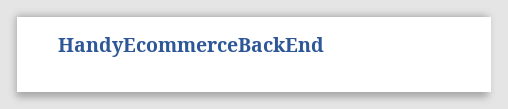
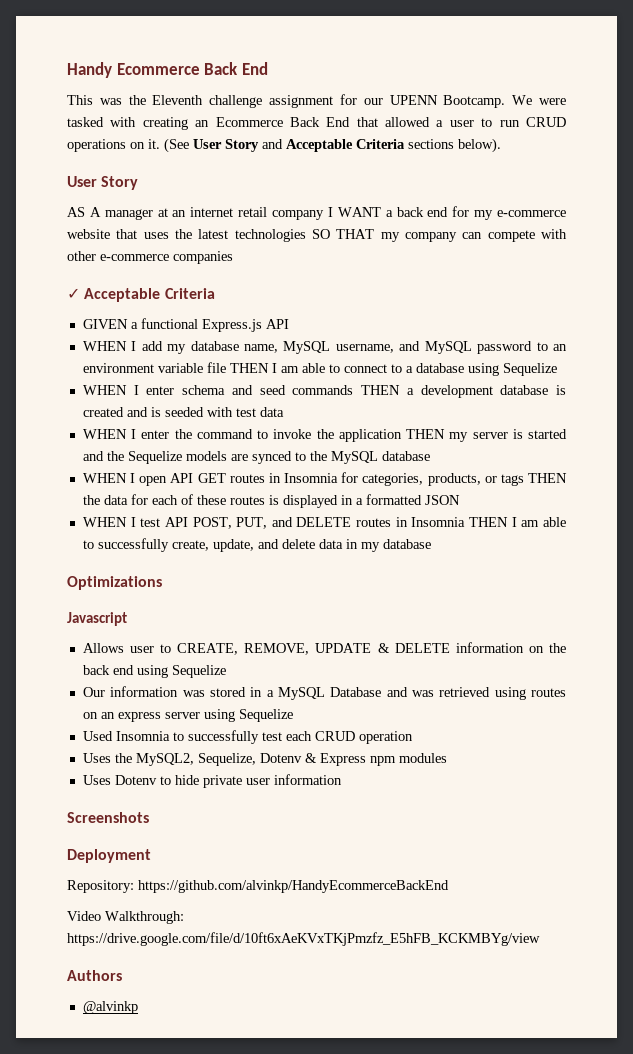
[58,37,324,57] HandyEcommerceBackEnd -> [67,62,268,78] [67,94,566,108] [67,117,566,130] [67,138,501,153] [67,176,139,190] [67,206,567,220] [67,229,567,242] [67,251,233,264] [67,288,215,302] [82,318,289,332] [82,341,568,354] [82,362,557,376] [82,385,566,398] [82,407,284,417] [82,429,567,442] [82,451,430,464] [82,472,567,486] [82,494,460,508] [82,517,567,529] [82,538,431,552] [67,576,162,590] [67,612,127,626] [82,642,567,655] [82,665,226,678] [82,686,566,700] [82,709,293,722] [82,730,413,744] [82,753,447,766] [82,774,342,788] [67,812,149,823] [67,849,151,863] [67,880,449,893] [67,911,184,924] [67,932,540,946] [67,970,122,981] [82,1001,138,1014] Handy Ecommerce Back End // This was the Eleventh challenge assignment for our UPENN Bootcamp. We were tasked with creating an Ecommerce Back End that allowed a user to run CRUD operations on it. (See User Story and Acceptable Criteria sections below). // User Story // AS A manager at an internet retail company I WANT a back end for my e-commerce website that uses the latest technologies SO THAT my company can compete with other e-commerce companies // ✓ Acceptable Criteria // GIVEN a functional Express.js API // WHEN I add my database name, MySQL username, and MySQL password to an environment variable file THEN I am able to connect to a database using Sequelize // WHEN I enter schema and seed commands THEN a development database is created and is seeded with test data // WHEN I enter the command to invoke the application THEN my server is started and the Sequelize models are synced to the MySQL database // WHEN I open API GET routes in Insomnia for categories, products, or tags THEN the data for each of these routes is displayed in a formatted JSON // WHEN I test API POST, PUT, and DELETE routes in Insomnia THEN I am able to successfully create, update, and delete data in my database // Optimizations // Javascript // Allows user to CREATE, REMOVE, UPDATE & DELETE information on the back end using Sequelize // Our information was stored in a MySQL Database and was retrieved using routes on an express server using Sequelize // Used Insomnia to successfully test each CRUD operation // Uses the MySQL2, Sequelize, Dotenv & Express npm modules // Uses Dotenv to hide private user information // Screenshots // Deployment // Repository: https://github.com/alvinkp/HandyEcommerceBackEnd // Video Walkthrough: https://drive.google.com/file/d/10ft6xAeKVxTKjPmzfz_E5hFB_KCKMBYg/view // Authors // @alvinkp

